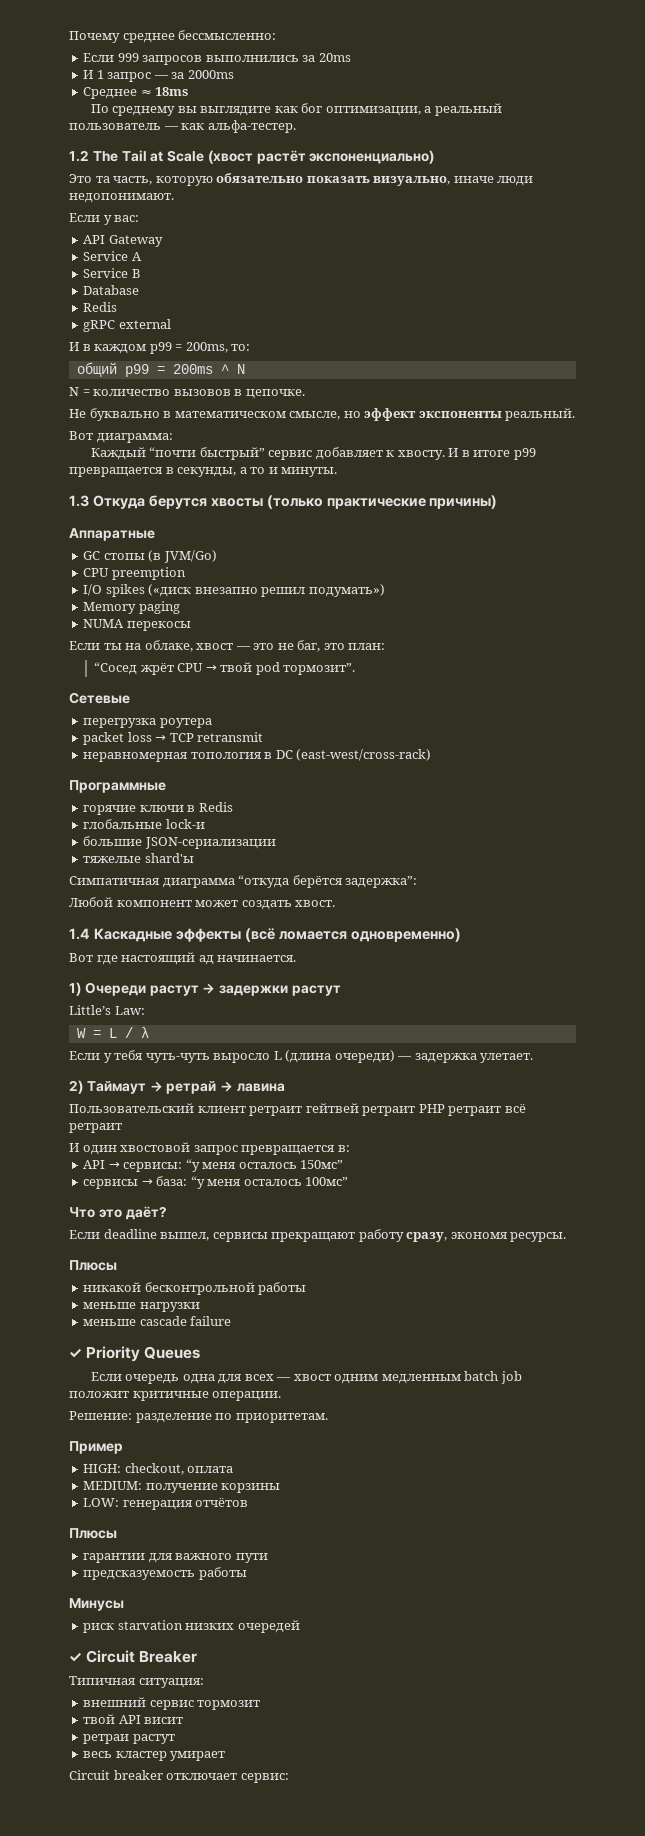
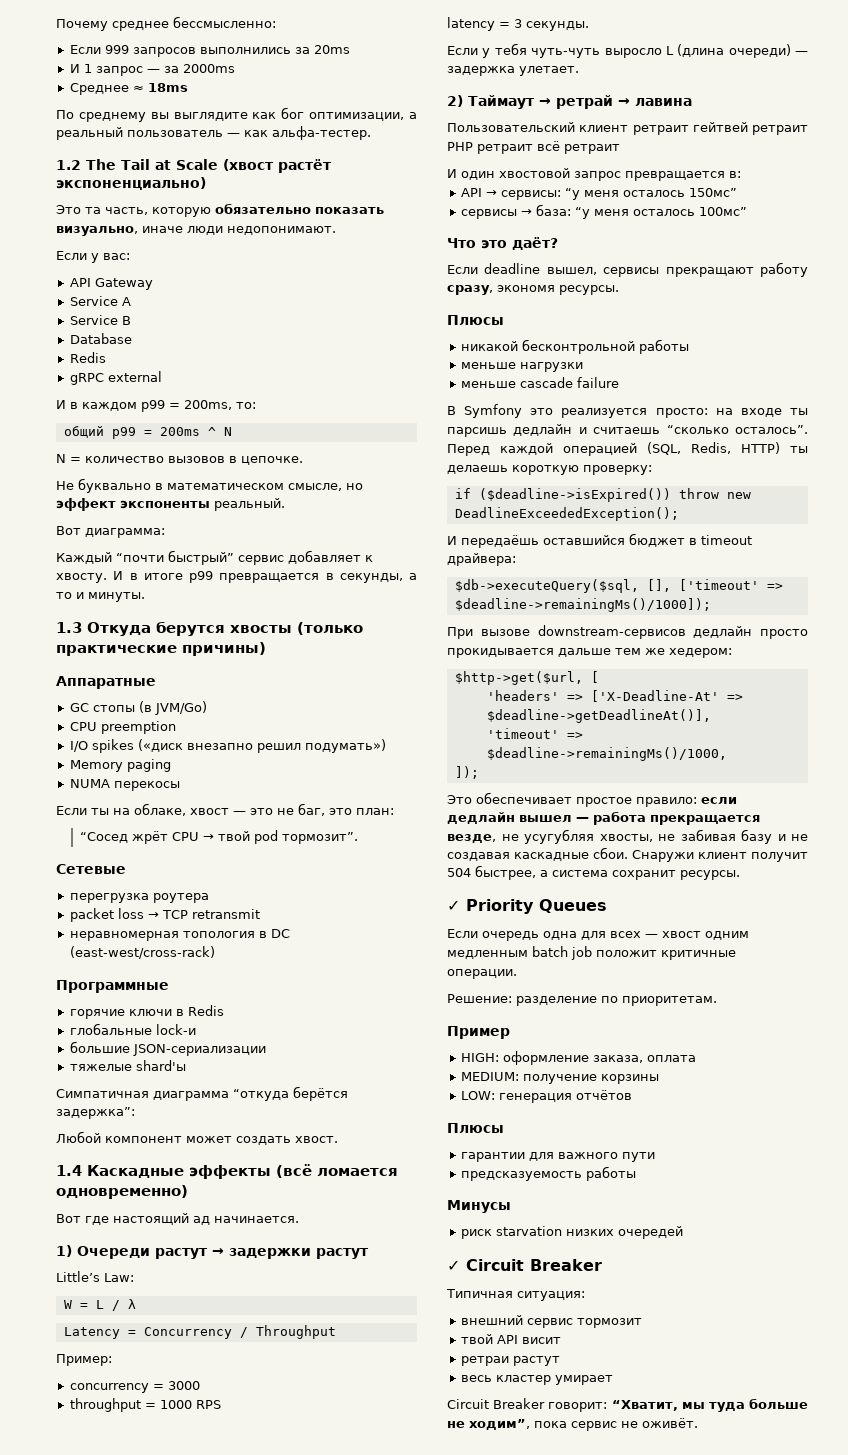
(149, 1032) none -> [63,1325,336,1339] [56,1354,112,1366] [69,1381,200,1393] [69,1398,221,1412] [447,17,589,31] // Latency = Concurrency / Throughput // Пример: // concurrency = 3000 // throughput = 1000 RPS // latency = 3 секунды.
(232, 1321) none -> [447,404,808,418] [447,424,808,437] [447,442,808,456] [447,465,652,475] [454,488,751,502] [454,507,679,521] [447,533,752,548] [447,553,516,566] [454,579,783,593] [454,598,711,612] [447,625,808,639] [447,648,732,658] [454,671,599,685] [486,690,743,702] [486,709,711,723] [486,728,583,739] [486,747,727,761] [454,766,479,779] [447,792,737,807] [447,811,760,825] [447,829,808,844] [447,847,808,862] [447,865,740,880] // В Symfony это реализуется просто: на входе ты парсишь дедлайн и считаешь “сколько осталось”. Перед каждой операцией (SQL, Redis, HTTP) ты делаешь короткую проверку: // if ($deadline->isExpired()) throw new DeadlineExceededException(); // И передаёшь оставшийся бюджет в timeout драйвера: // $db->executeQuery($sql, [], ['timeout' => $deadline->remainingMs()/1000]); // При вызове downstream-сервисов дедлайн просто прокидывается дальше тем же хедером: // $http->get($url, [ // 'headers' => ['X-Deadline-At' => $deadline->getDeadlineAt()], // 'timeout' => $deadline->remainingMs()/1000, // ]); // Это обеспечивает простое правило: если дедлайн вышел — работа прекращается везде, не усугубляя хвосты, не забивая базу и не создавая каскадные сбои. Снаружи клиент получит 504 быстрее, а система сохранит ресурсы.
[124,1463,184,1475] checkout, -> [502,1051,643,1065] оформление заказа,
[113,1770,289,1783] breaker отключает сервис: -> [493,1398,808,1412] [447,1418,698,1431] Breaker говорит: “Хватит, мы туда больше не ходим”, пока сервис не оживёт.

